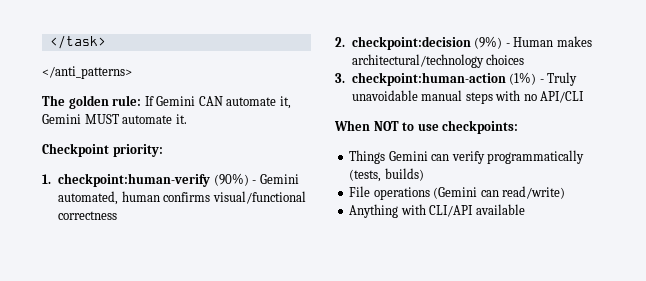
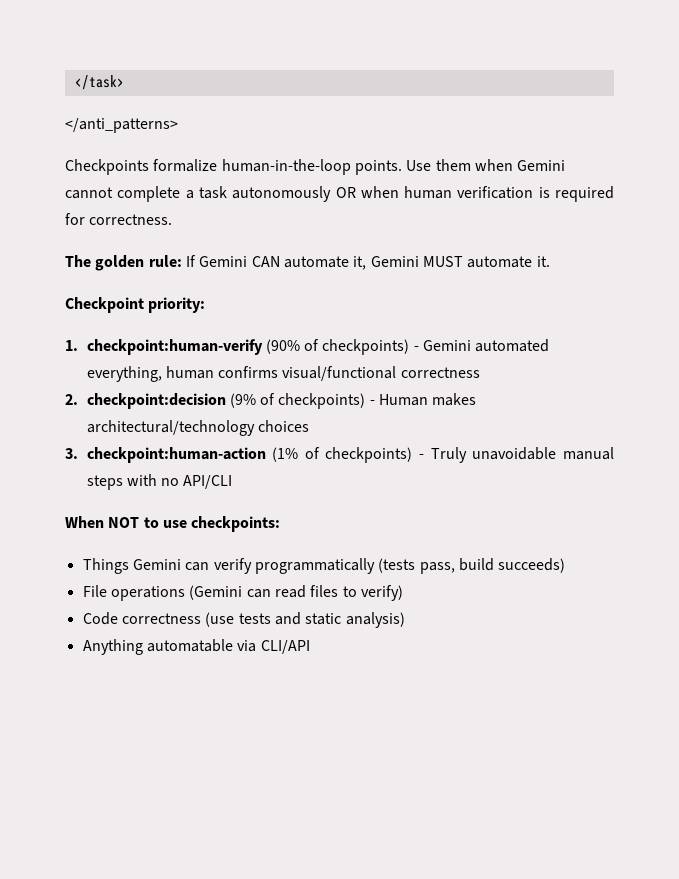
(132, 72) none -> [65,159,566,175] [65,186,615,202] [65,213,173,225] // Checkpoints formalize human-in-the-loop points. Use them when Gemini cannot complete a task autonomously OR when human verification is required for correctness.
[213,173,299,186] [58,191,119,205] (90%) - Gemini automated, -> [265,339,550,355] [86,366,162,382] (90% of checkpoints) - Gemini automated everything,
[474,36,503,49] (9%) -> [229,393,366,409] (9% of checkpoints)
[509,72,537,85] (1%) -> [272,447,413,463] (1% of checkpoints)
[349,168,424,182] (tests, builds) -> [378,558,566,574] (tests pass, build succeeds)
[502,186,566,199] [349,204,525,218] read/write) // Anything with CLI/API available -> [274,585,403,601] [82,612,405,628] [82,639,310,655] read files to verify) // Code correctness (use tests and static analysis) // Anything automatable via CLI/API

